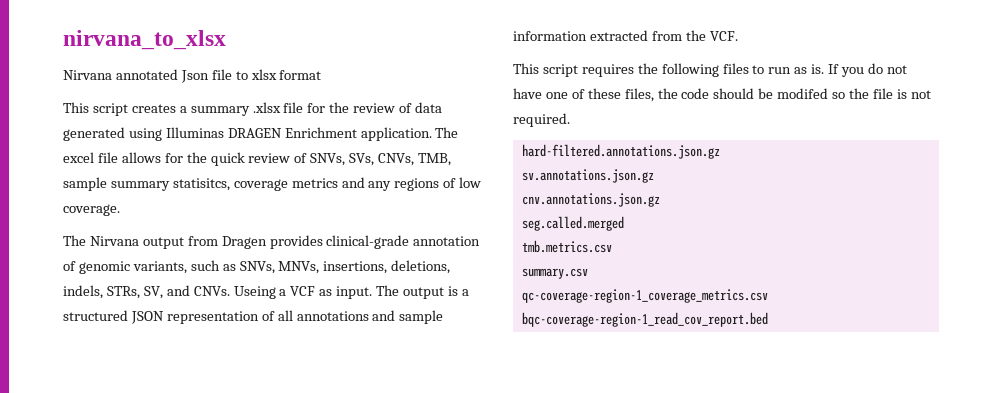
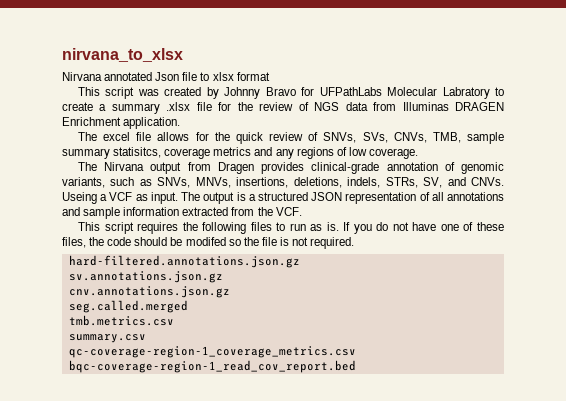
[131,104,176,113] creates -> [137,87,504,99] [62,102,93,111] was created by Johnny Bravo for UFPathLabs Molecular Labratory to create
[415,102,443,113] [63,127,162,141] data generated using -> [314,102,397,111] NGS data from
(432, 134) none -> (181, 123) //

